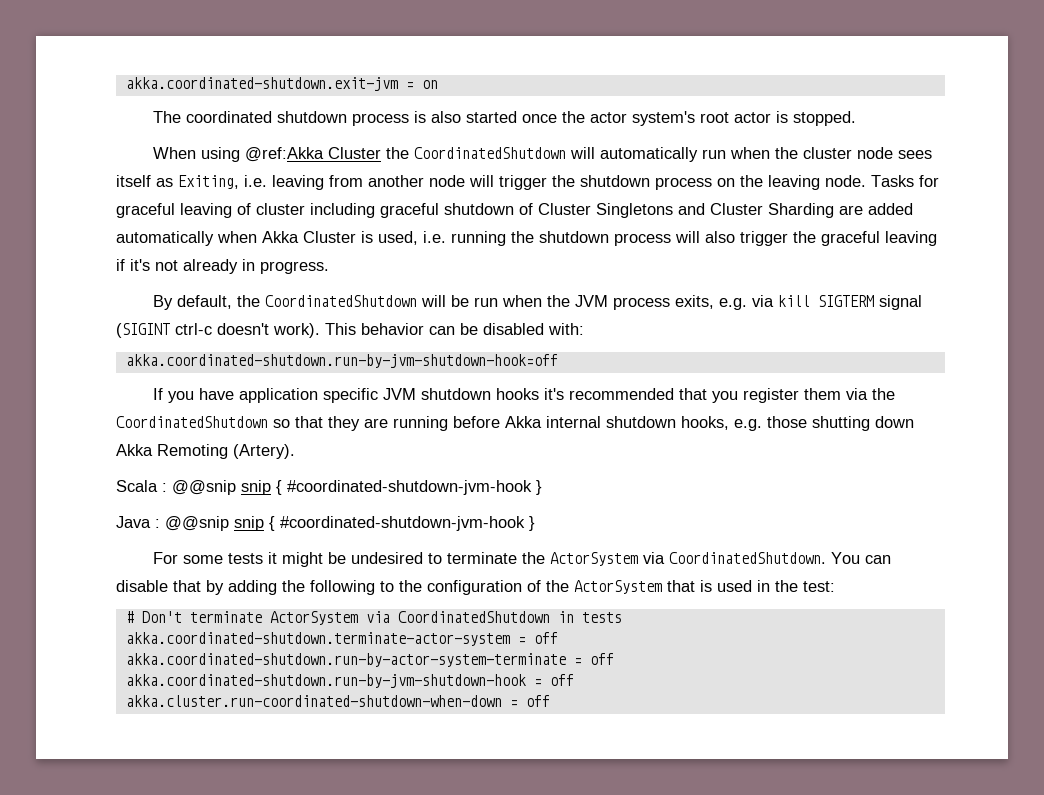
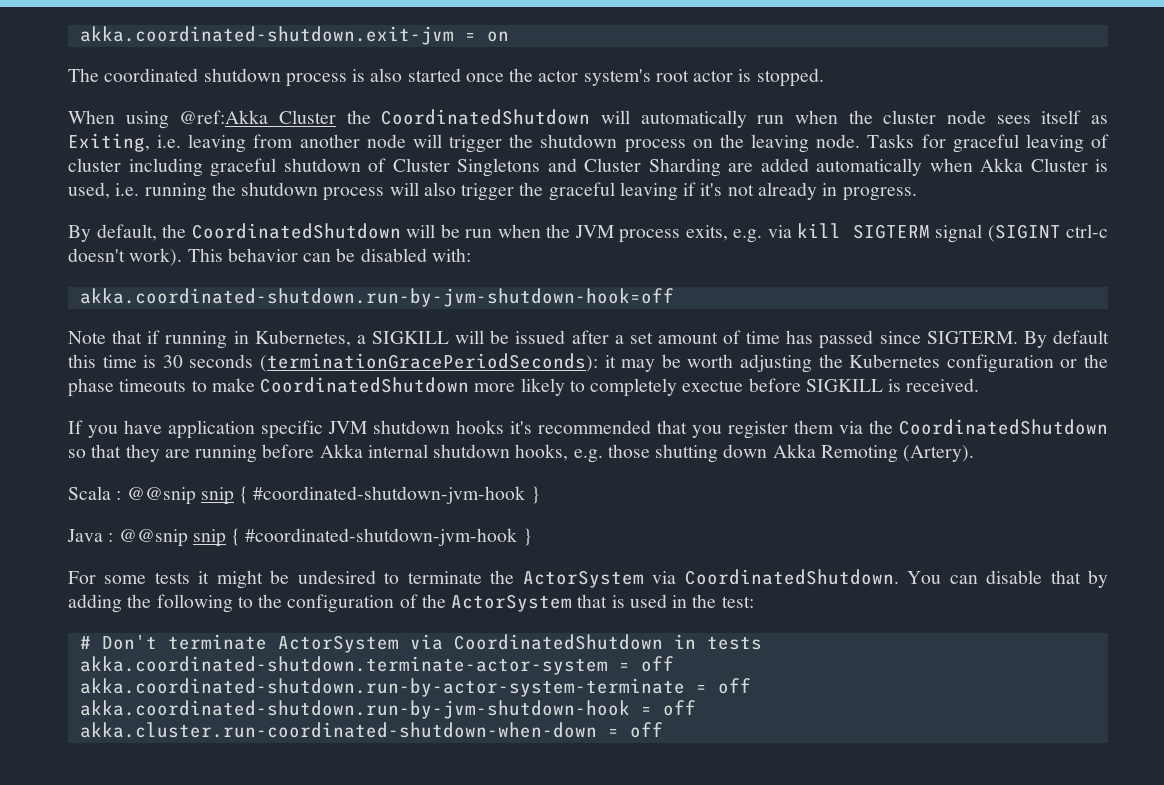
(558, 361) none -> [68,330,1109,349] [68,353,1109,373] [68,377,980,397] // Note that if running in Kubernetes, a SIGKILL will be issued after a set amount of time has passed since SIGTERM. By default this time is 30 seconds (terminationGracePeriodSeconds): it may be worth adjusting the Kubernetes configuration or the phase timeouts to make CoordinatedShutdown more likely to completely exectue before SIGKILL is received.

